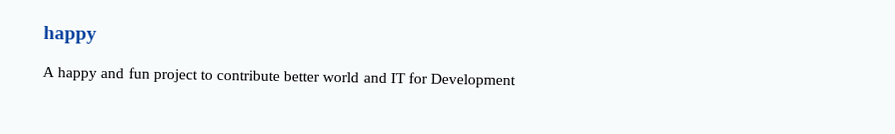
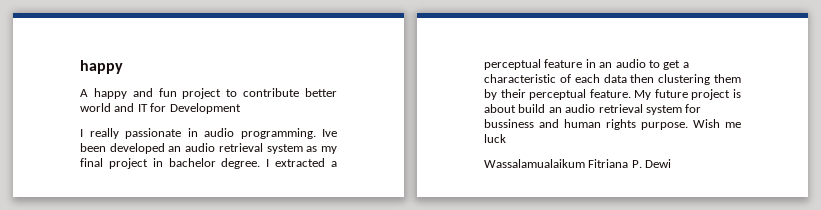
(517, 81) none -> [80,128,337,139] [80,143,337,154] [80,158,337,169] [484,59,689,70] [484,74,741,85] [484,89,741,100] [484,104,702,115] [484,119,741,130] [484,134,506,143] [484,159,672,168] // I really passionate in audio programming. Ive been developed an audio retrieval system as my final project in bachelor degree. I extracted a perceptual feature in an audio to get a characteristic of each data then clustering them by their perceptual feature. My future project is about build an audio retrieval system for bussiness and human rights purpose. Wish me luck // Wassalamualaikum Fitriana P. Dewi

